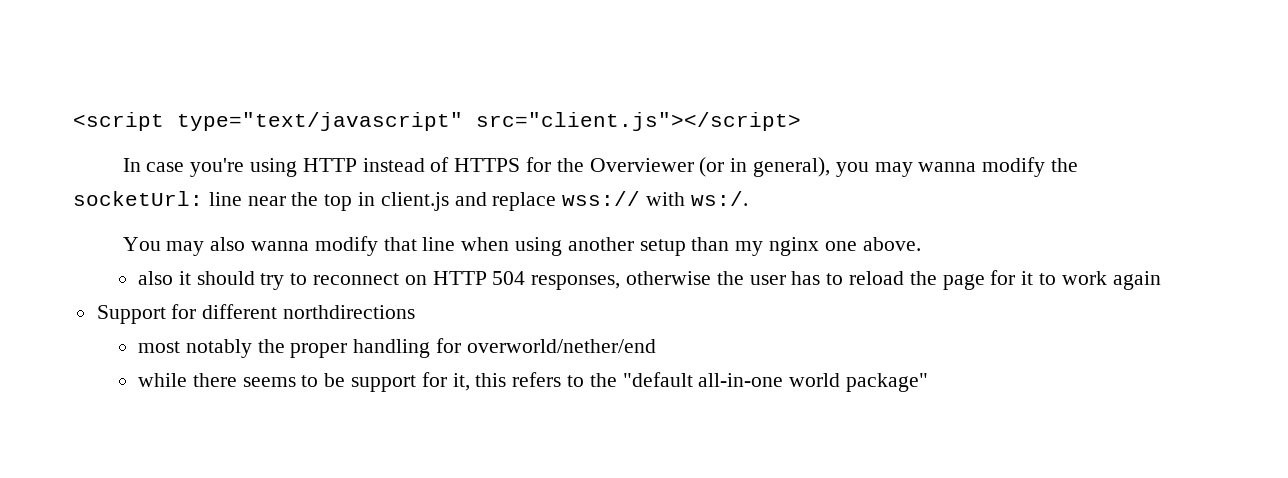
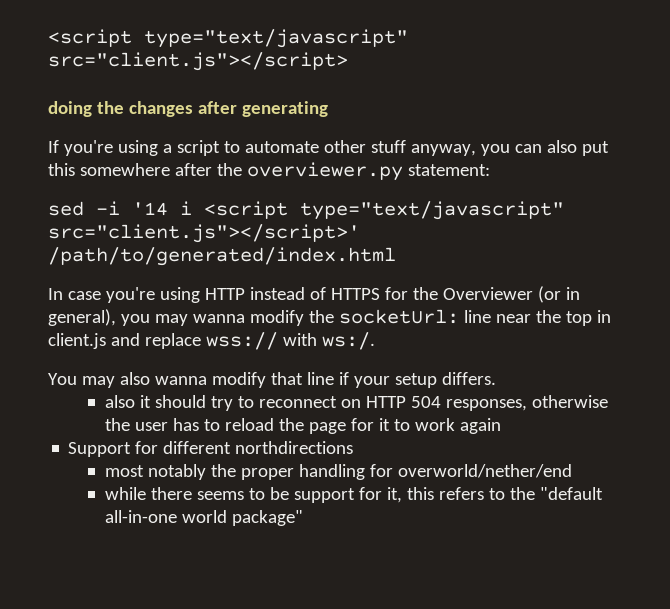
(801, 121) none -> [48,101,328,117] [48,140,609,156] [48,162,490,181] [48,201,564,220] [48,224,360,243] [48,247,396,266] // doing the changes after generating // If you're using a script to automate other stuff anyway, you can also put this somewhere after the overviewer.py statement: // sed -i '14 i <script type="text/javascript" src="client.js"></script>' /path/to/generated/index.html
[461,237,921,256] when using another setup than my nginx one above. -> [338,372,496,388] if your setup differs.

